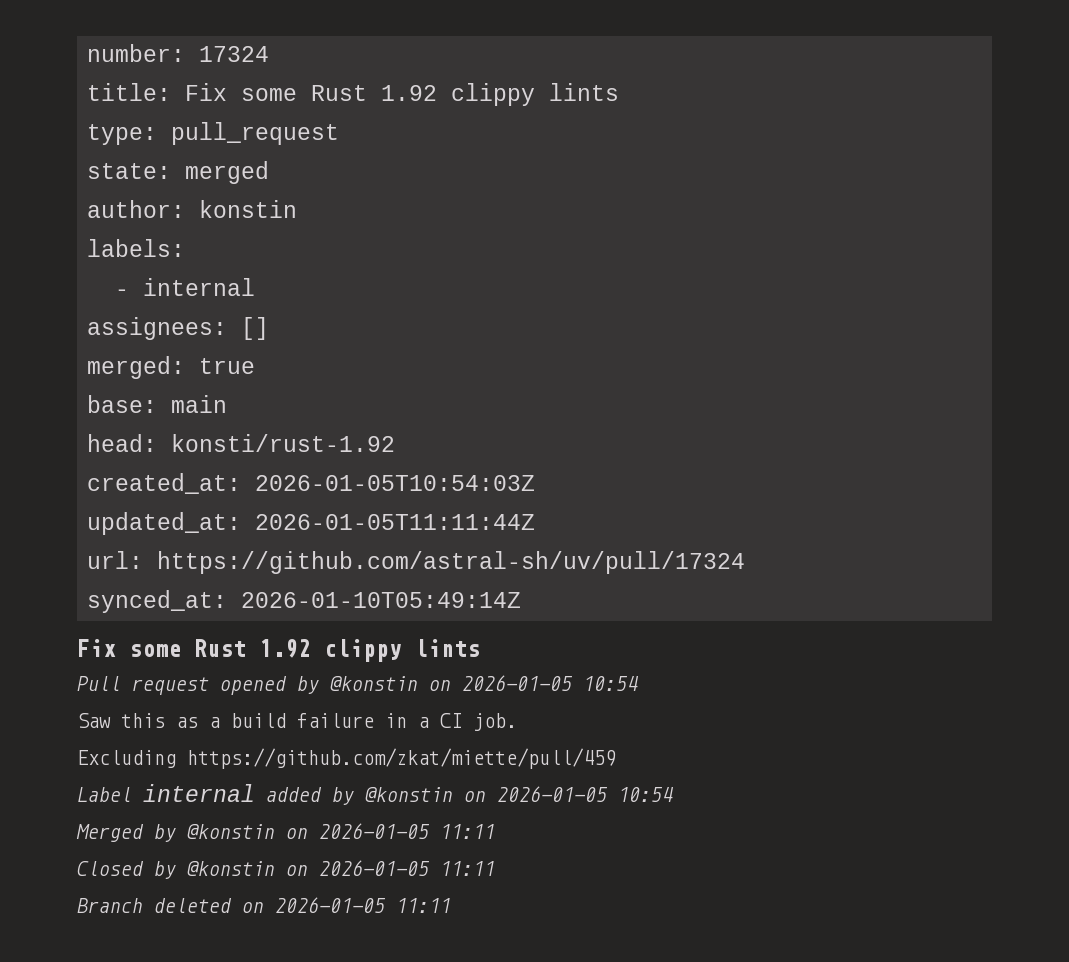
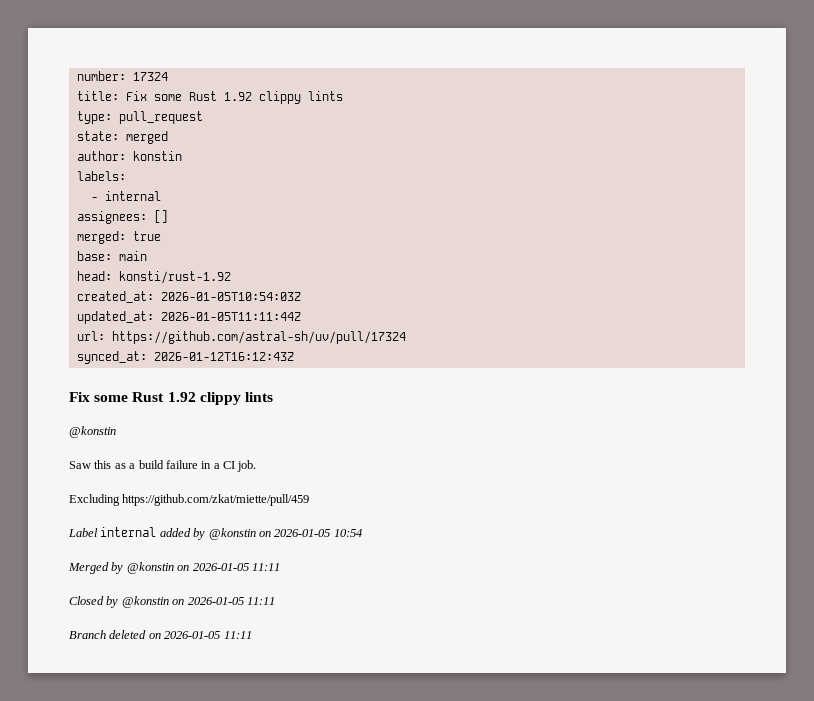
[240,592,521,608] [77,639,480,662] [77,675,639,695] 2026-01-10T05:49:14Z // Fix some Rust 1.92 clippy lints // Pull request opened by @konstin on 2026-01-05 10:54 -> [153,352,294,361] [69,392,273,405] [69,426,116,438] 2026-01-12T16:12:43Z // Fix some Rust 1.92 clippy lints // @konstin

